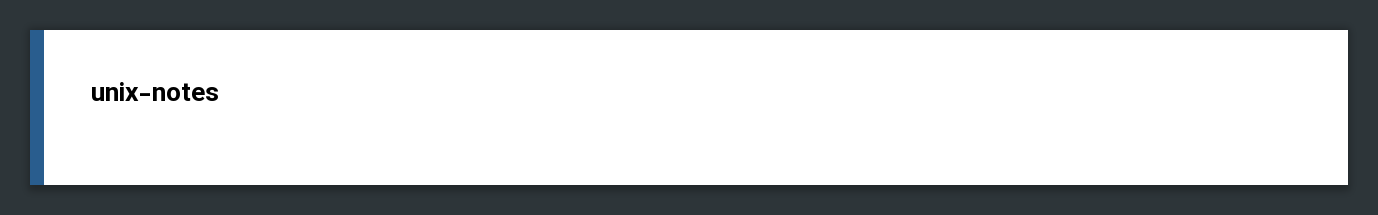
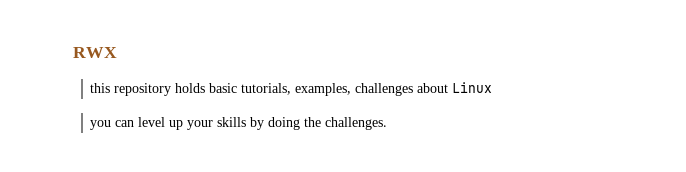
[91,82,219,101] unix-notes -> [73,47,117,58] [90,82,493,96] [90,117,388,130] RWX // this repository holds basic tutorials, examples, challenges about Linux // you can level up your skills by doing the challenges.

